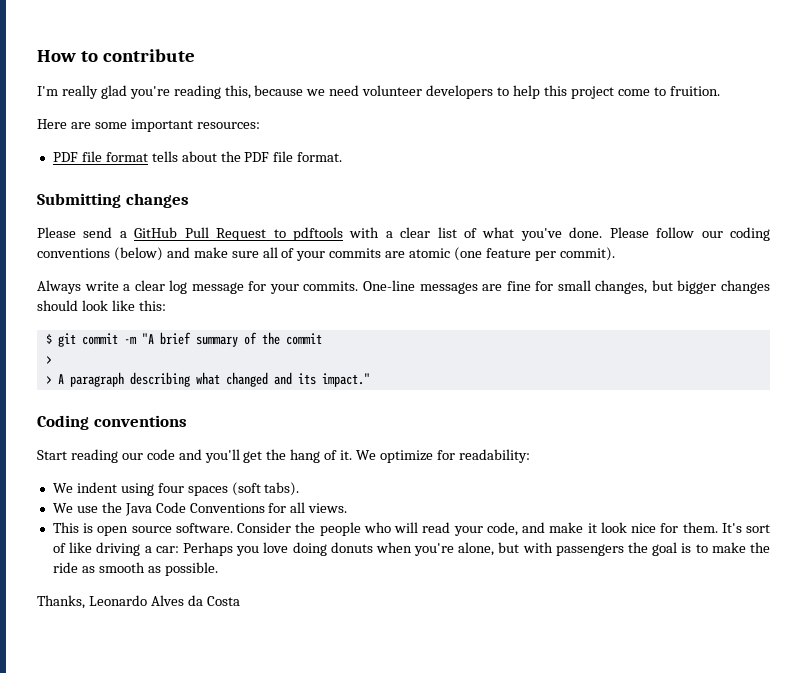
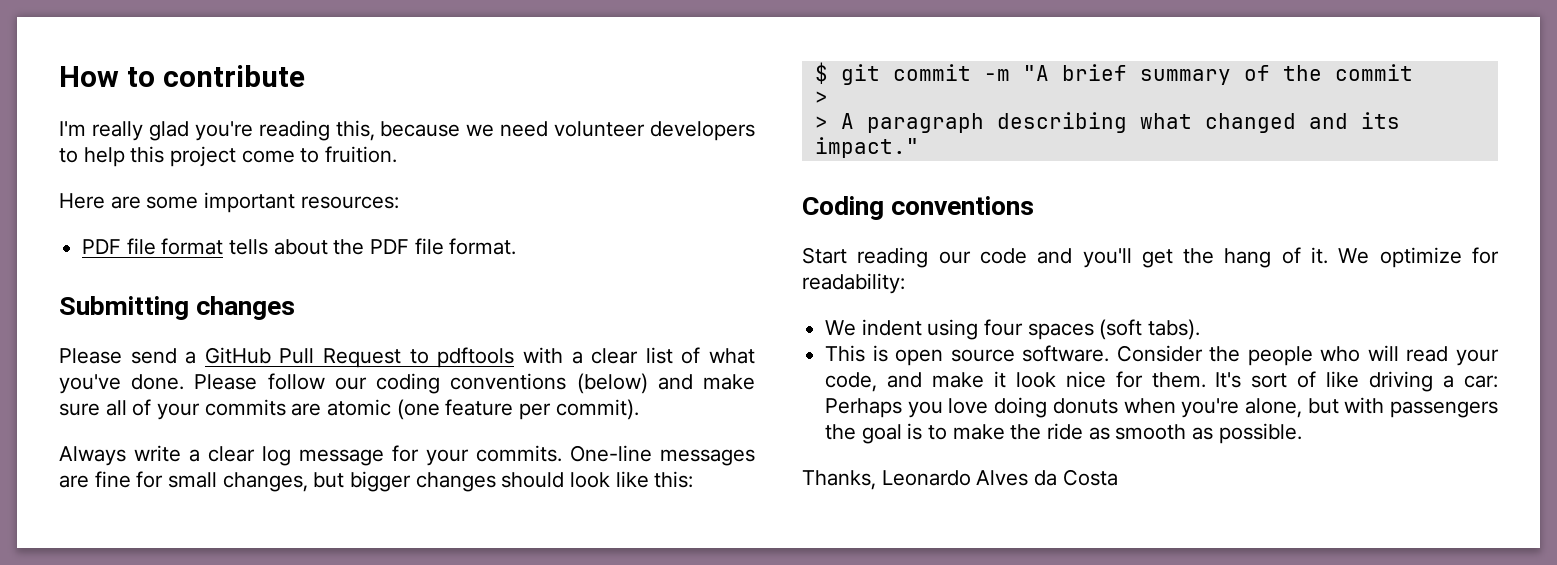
[52,502,348,516] // We use the Java Code Conventions for all views. -> (1201, 329) none

